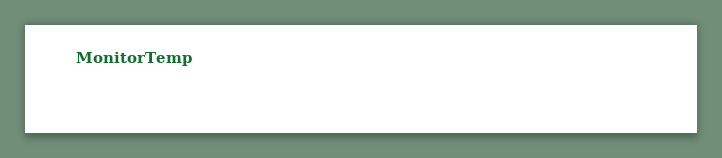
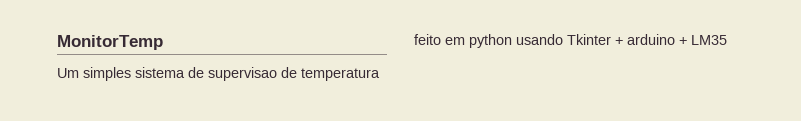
(192, 59) none -> [57,67,380,81] [414,34,727,48] // Um simples sistema de supervisao de temperatura feito em python usando Tkinter + arduino + LM35

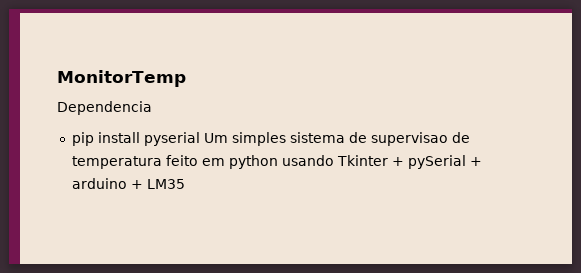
(163, 42) none -> [57,101,152,115] [71,132,200,146] Dependencia // pip install pyserial
(623, 41) none -> [407,155,482,169] pySerial +

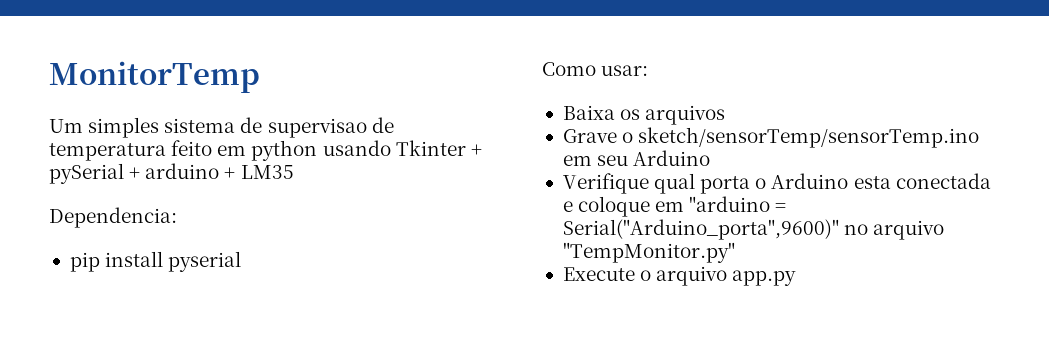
[57,101,152,115] [71,132,200,146] Dependencia // pip install pyserial -> (260, 77) none
(185, 184) none -> [49,207,177,228] [69,251,242,272] [542,62,649,76] [562,105,726,125] [562,127,980,148] [562,150,711,166] [562,173,991,194] [562,196,787,217] [562,219,945,240] [562,242,735,263] [562,266,797,286] // Dependencia: // pip install pyserial // Como usar: // Baixa os arquivos // Grave o sketch/sensorTemp/sensorTemp.ino em seu Arduino // Verifique qual porta o Arduino esta conectada e coloque em "arduino = Serial("Arduino_porta",9600)" no arquivo "TempMonitor.py" // Execute o arquivo app.py

